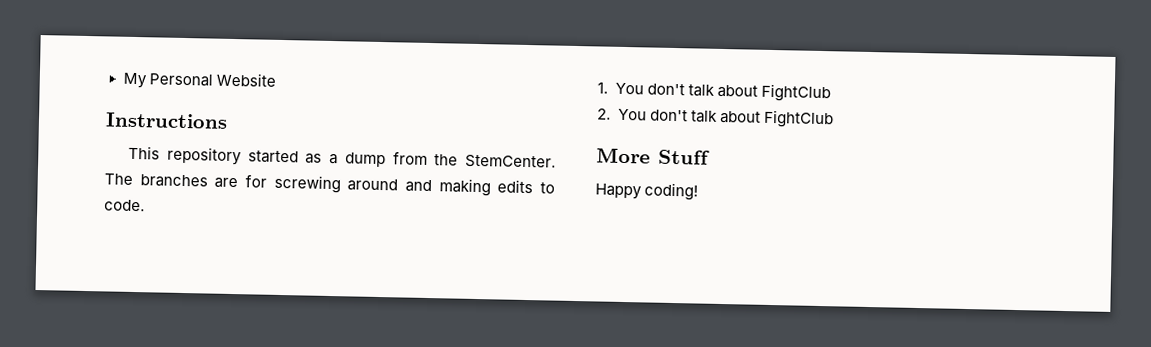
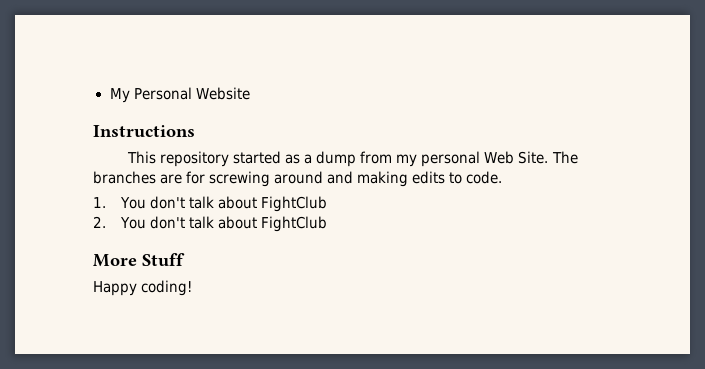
[434,154,556,169] the StemCenter. -> [396,151,549,167] my personal Web Site.

